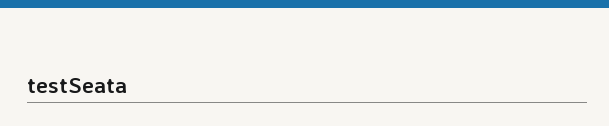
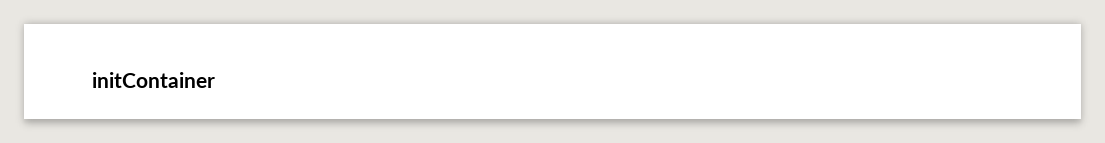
[27,78,127,93] testSeata -> [92,72,215,88] initContainer

